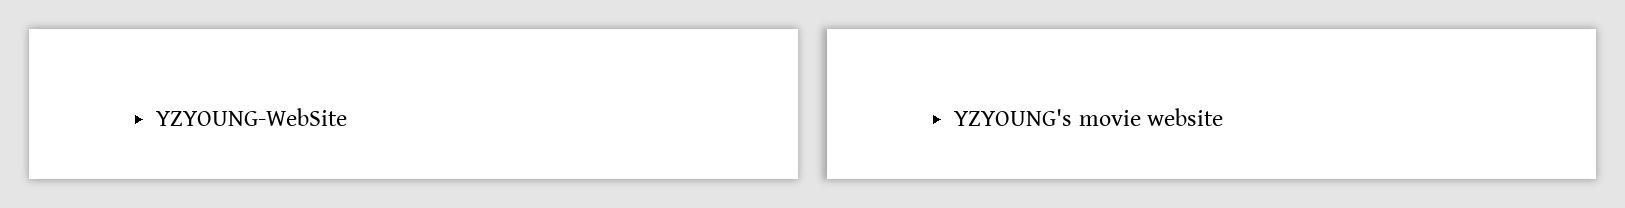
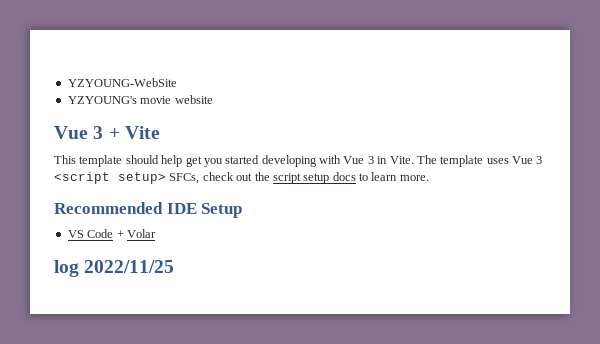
(1224, 117) none -> [54,126,160,139] [54,155,543,167] [54,172,429,184] [54,202,243,218] [67,229,156,238] [54,260,175,277] // Vue 3 + Vite // This template should help get you started developing with Vue 3 in Vite. The template uses Vue 3 <script setup> SFCs, check out the script setup docs to learn more. // Recommended IDE Setup // VS Code + Volar // log 2022/11/25

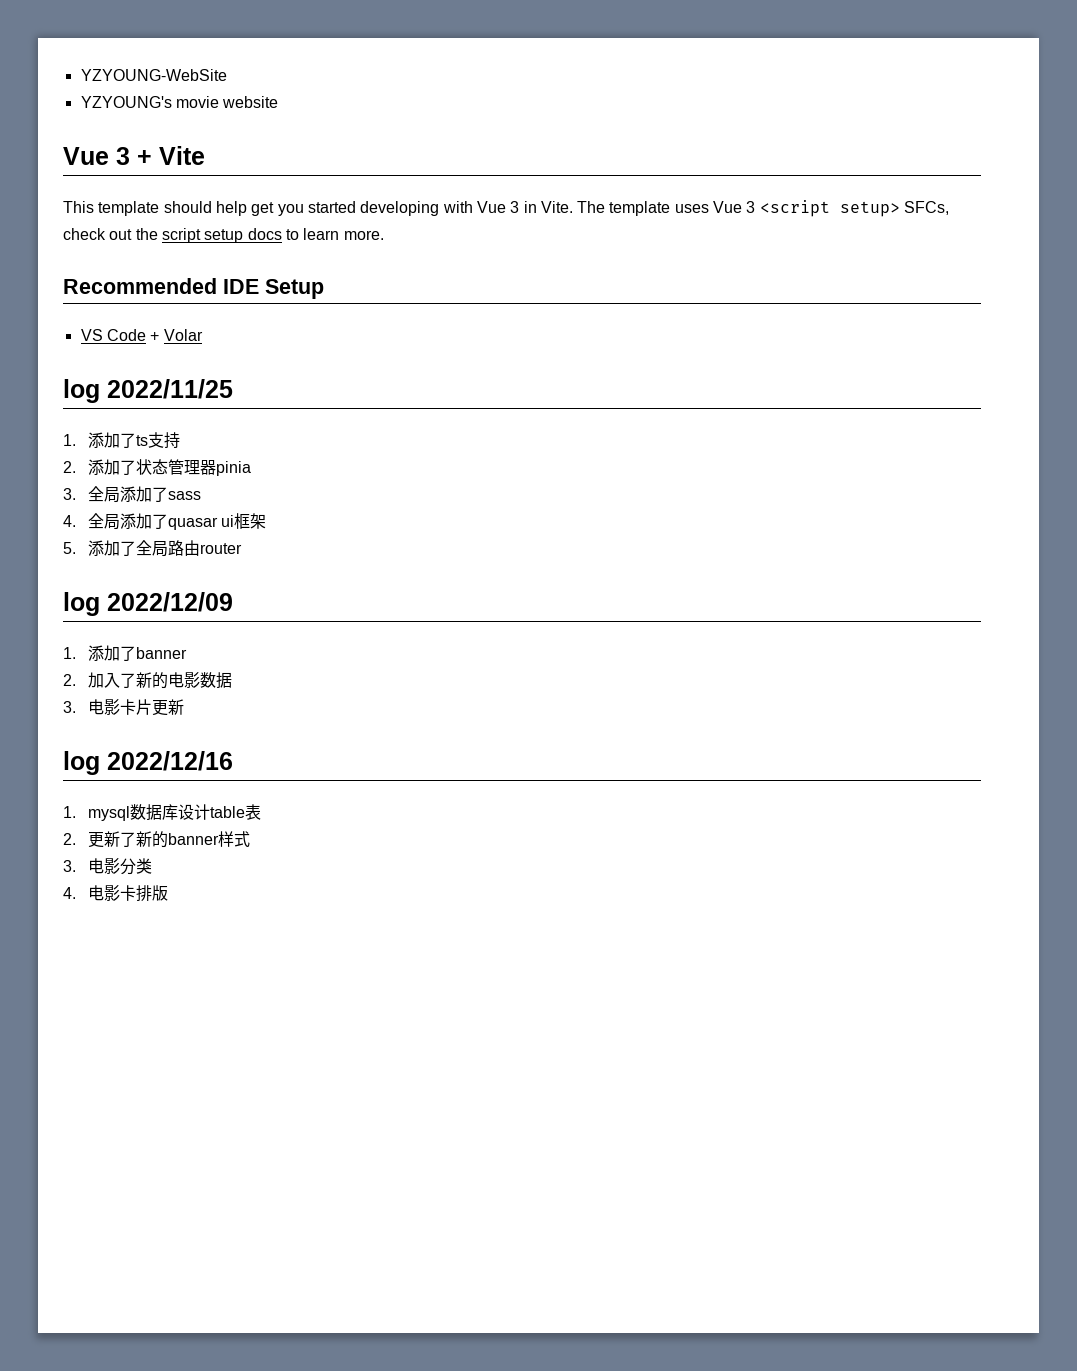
(175, 266) none -> [63,432,180,449] [63,459,251,476] [63,486,201,503] [63,513,267,530] [63,540,242,557] [63,592,233,616] [63,645,187,661] [63,672,232,689] [63,699,184,716] [63,751,233,775] [63,804,261,821] [63,831,250,848] [63,858,152,875] [63,885,168,902] // 1.添加了ts支持 // 2.添加了状态管理器pinia // 3.全局添加了sass // 4.全局添加了quasar ui框架 // 5.添加了全局路由router // log 2022/12/09 // 1.添加了banner // 2.加入了新的电影数据 // 3.电影卡片更新 // log 2022/12/16 // 1. mysql数据库设计table表 // 2.更新了新的banner样式 // 3.电影分类 // 4.电影卡排版

